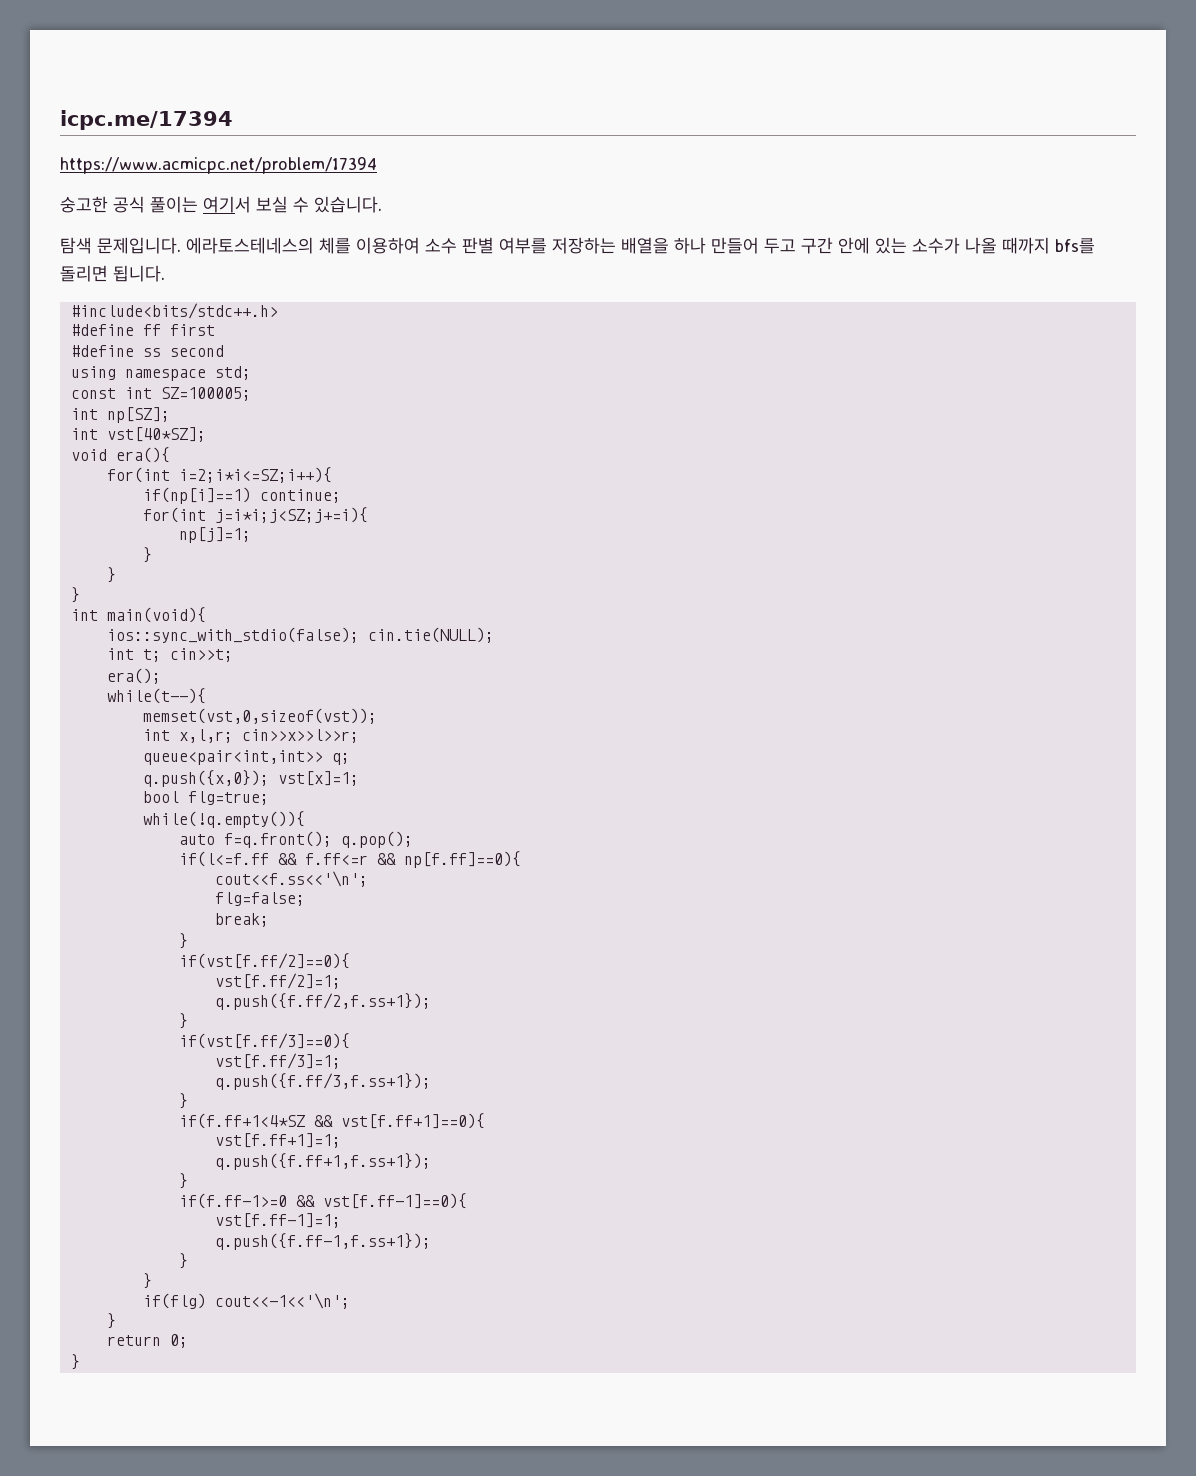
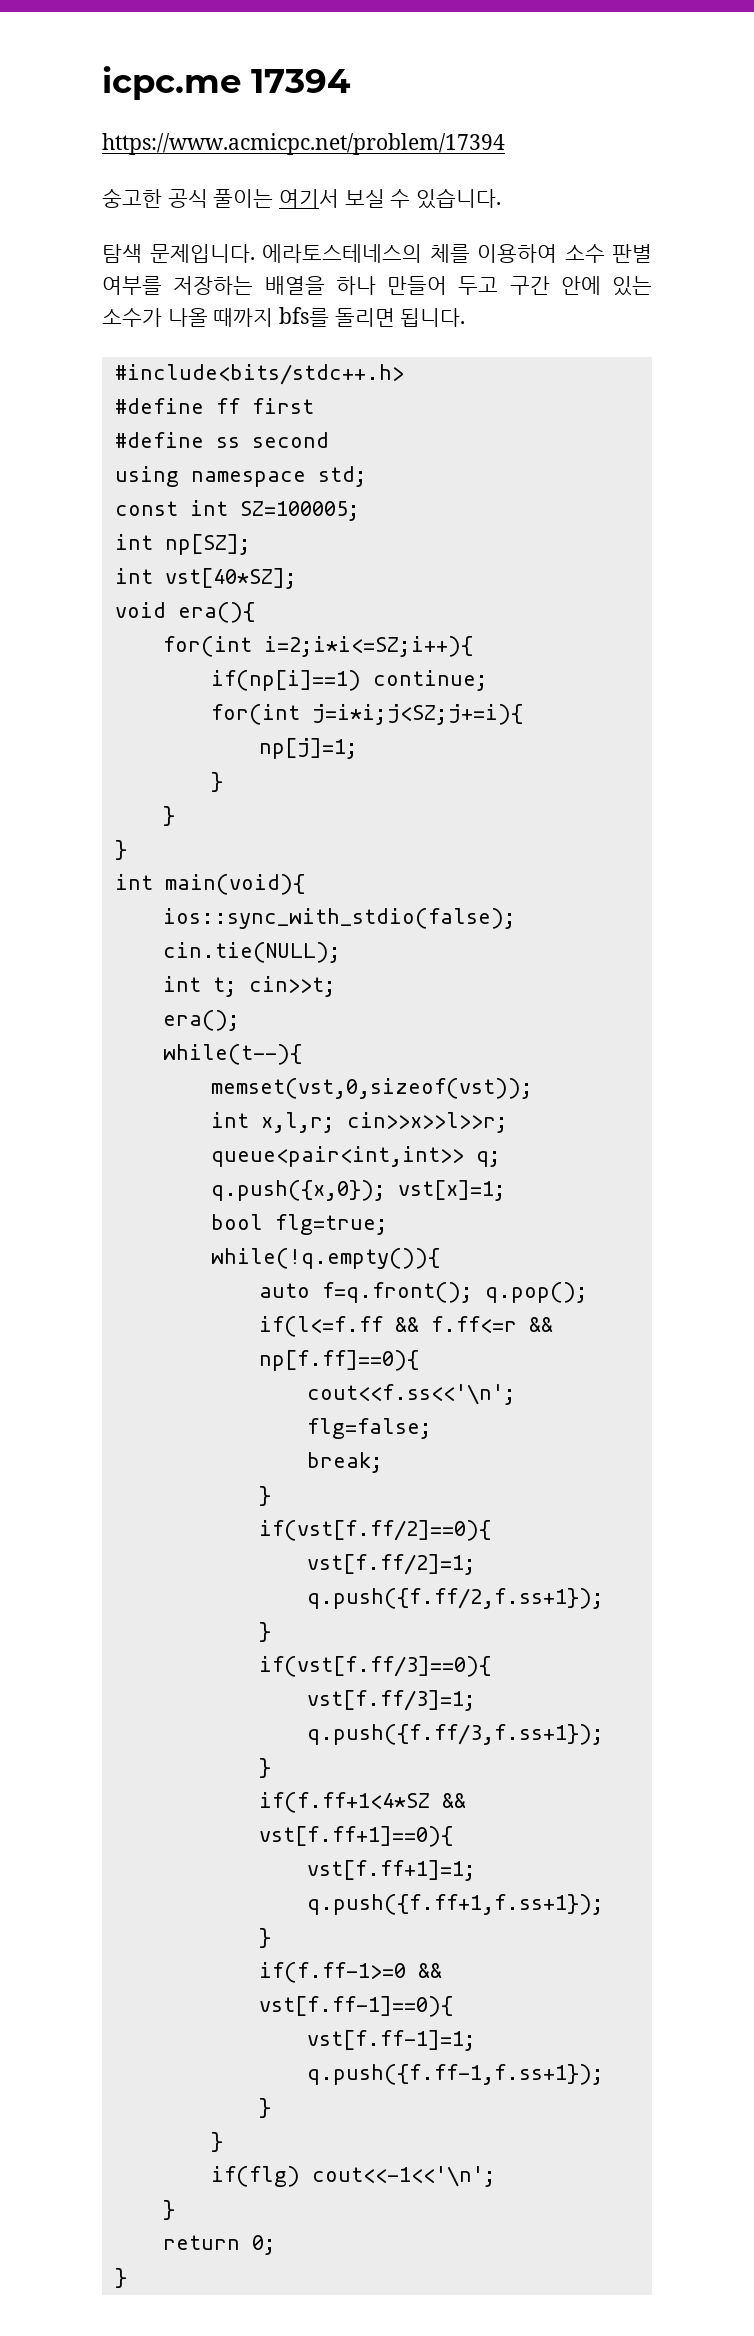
[60,110,233,130] icpc.me/17394 -> [102,66,351,100] icpc.me 17394

